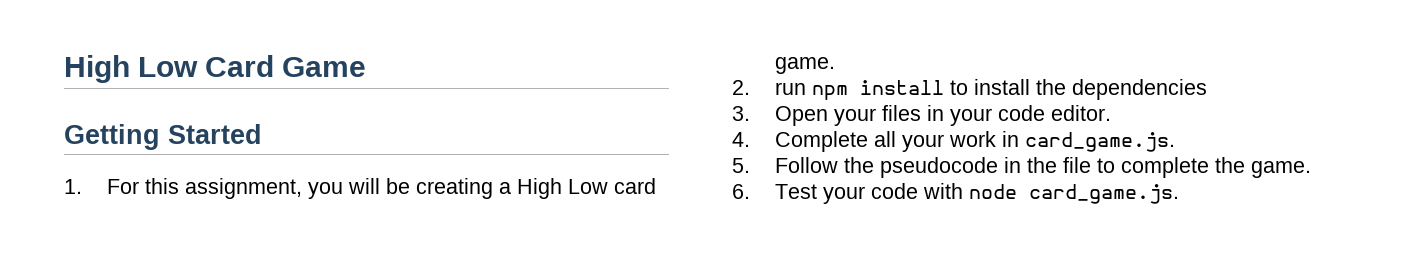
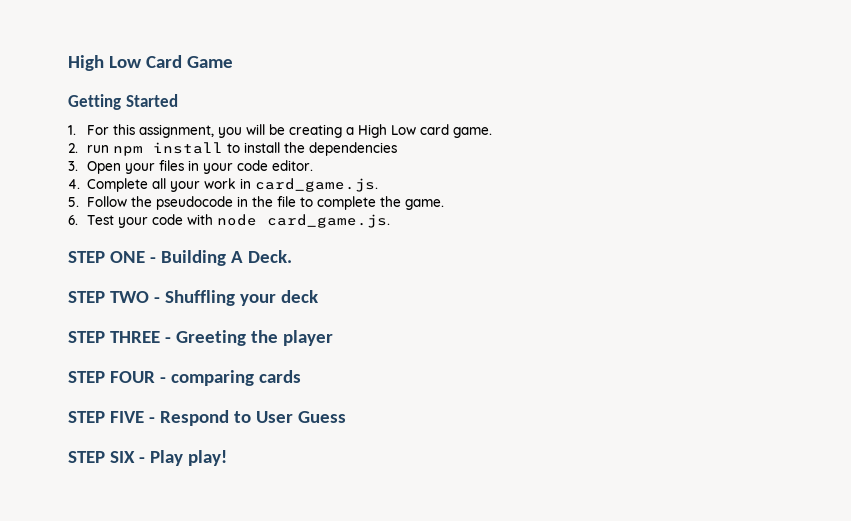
(1179, 194) none -> [68,250,292,266] [68,290,318,306] [68,330,333,346] [68,370,301,386] [68,410,346,426] [68,450,227,466] // STEP ONE - Building A Deck. // STEP TWO - Shuffling your deck // STEP THREE - Greeting the player // STEP FOUR - comparing cards // STEP FIVE - Respond to User Guess // STEP SIX - Play play!

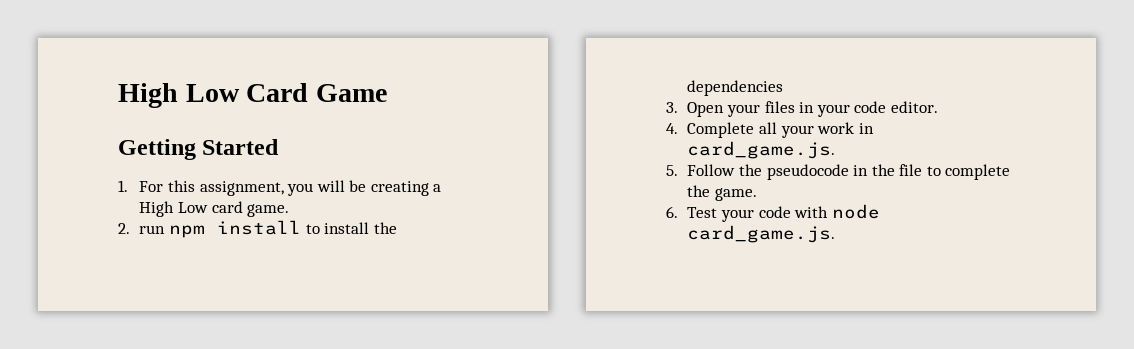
[68,250,292,266] [68,290,318,306] [68,330,333,346] [68,370,301,386] [68,410,346,426] [68,450,227,466] // STEP ONE - Building A Deck. // STEP TWO - Shuffling your deck // STEP THREE - Greeting the player // STEP FOUR - comparing cards // STEP FIVE - Respond to User Guess // STEP SIX - Play play! -> (836, 234) none

